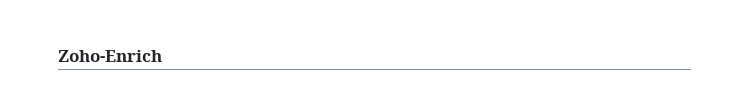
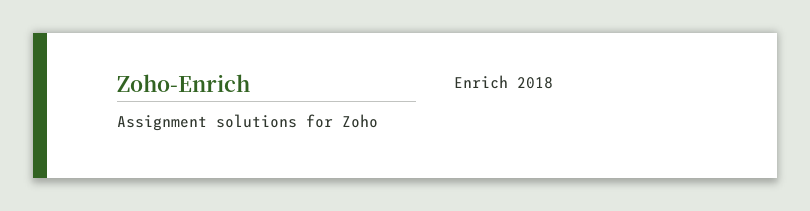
(162, 56) none -> [117,114,378,131] [454,75,553,89] // Assignment solutions for Zoho Enrich 2018

